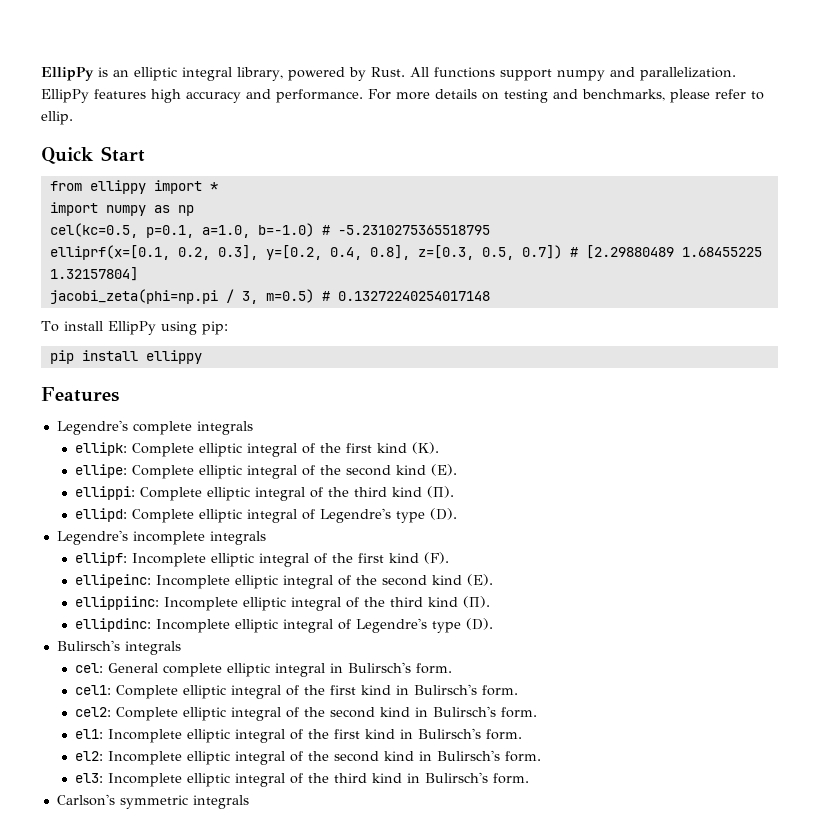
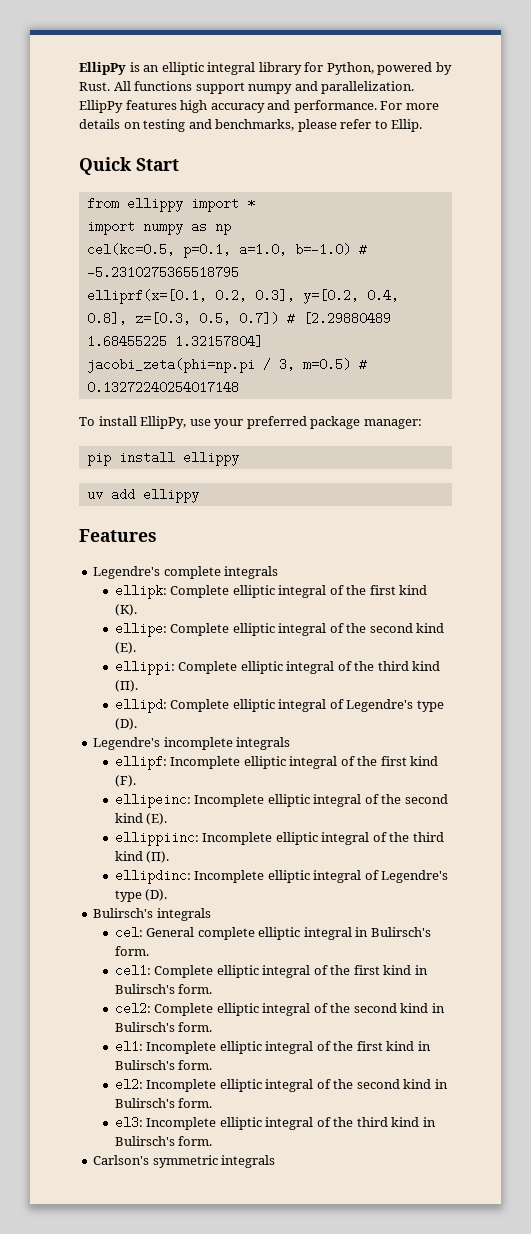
[237,67,283,81] library, -> [258,62,374,75] library for Python,
[41,111,73,125] ellip. -> [391,119,423,132] Ellip.
[107,321,228,335] EllipPy using pip: -> [140,416,422,429] EllipPy, use your preferred package manager:
(202, 357) none -> [86,488,199,503] // uv add ellippy

